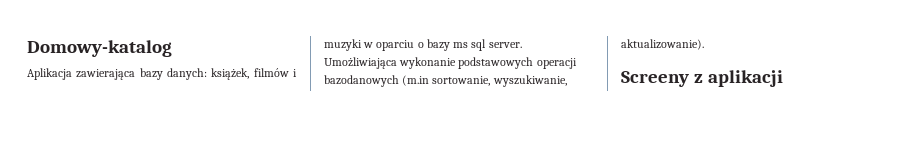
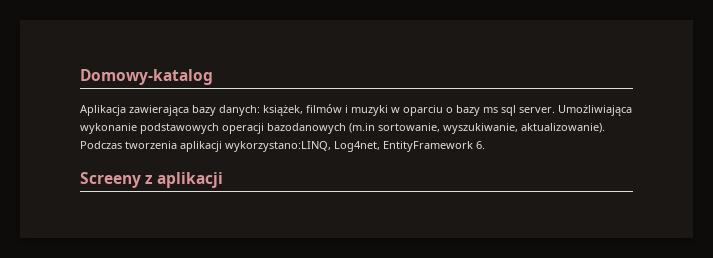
(704, 44) none -> [80,141,485,152] Podczas tworzenia aplikacji wykorzystano:LINQ, Log4net, EntityFramework 6.

